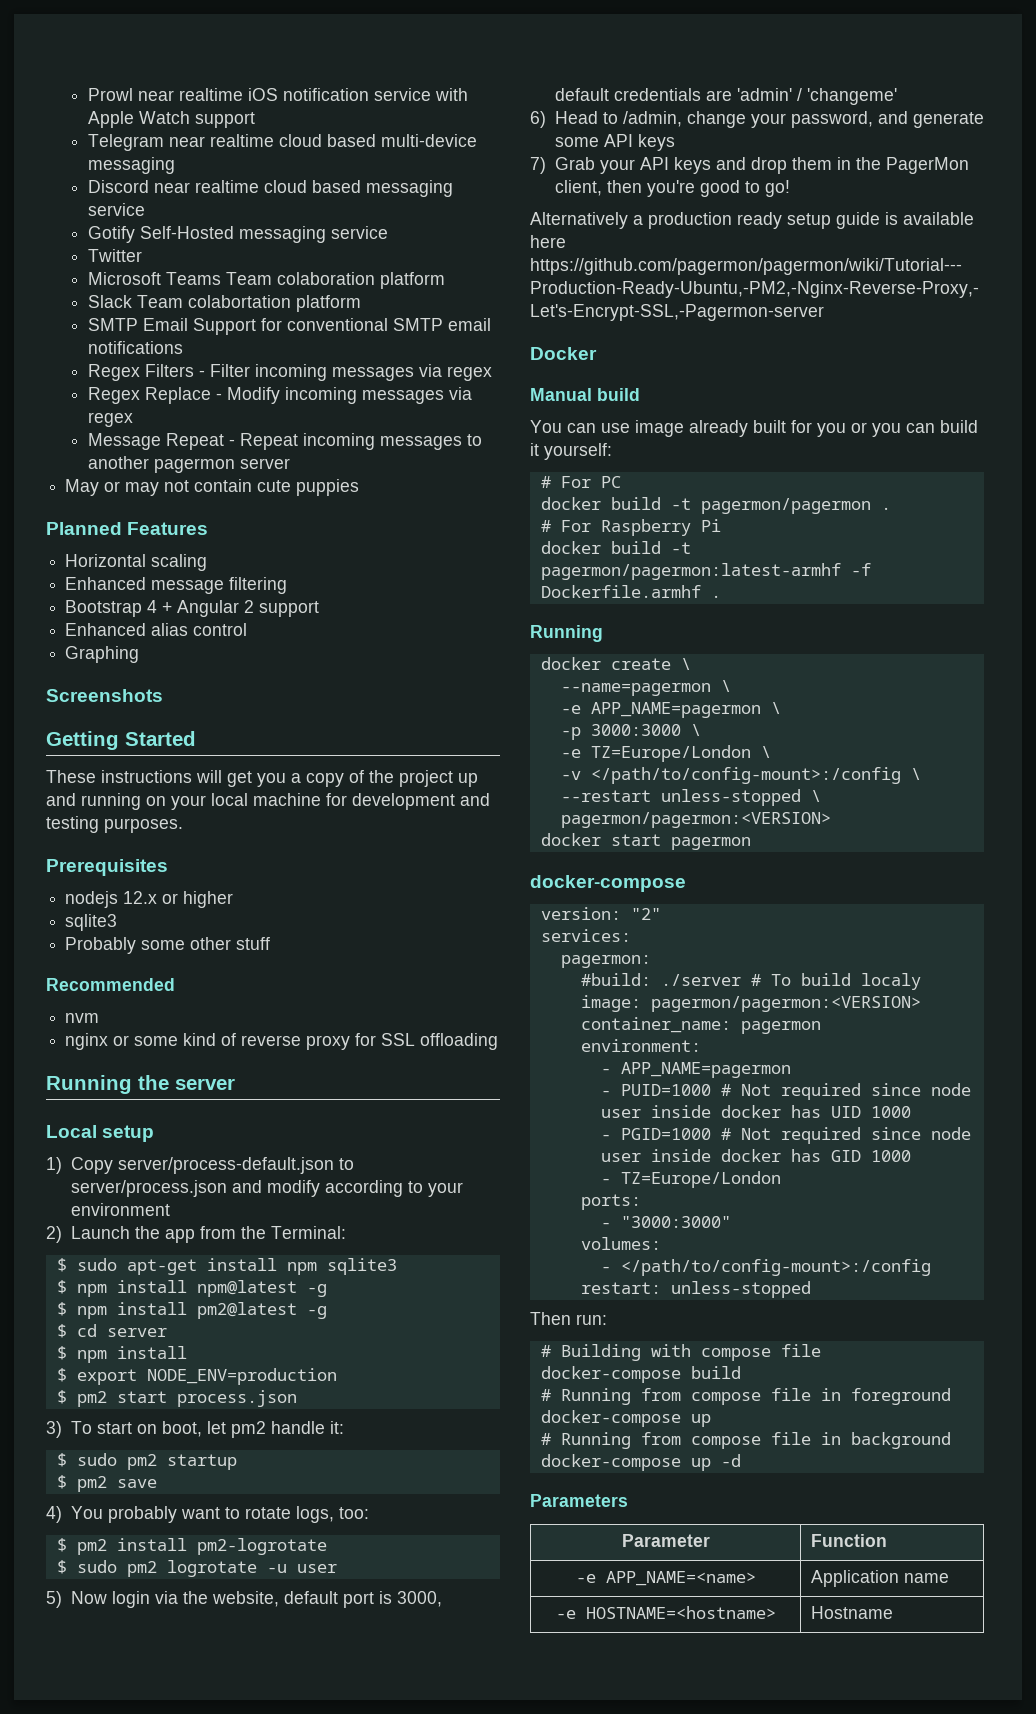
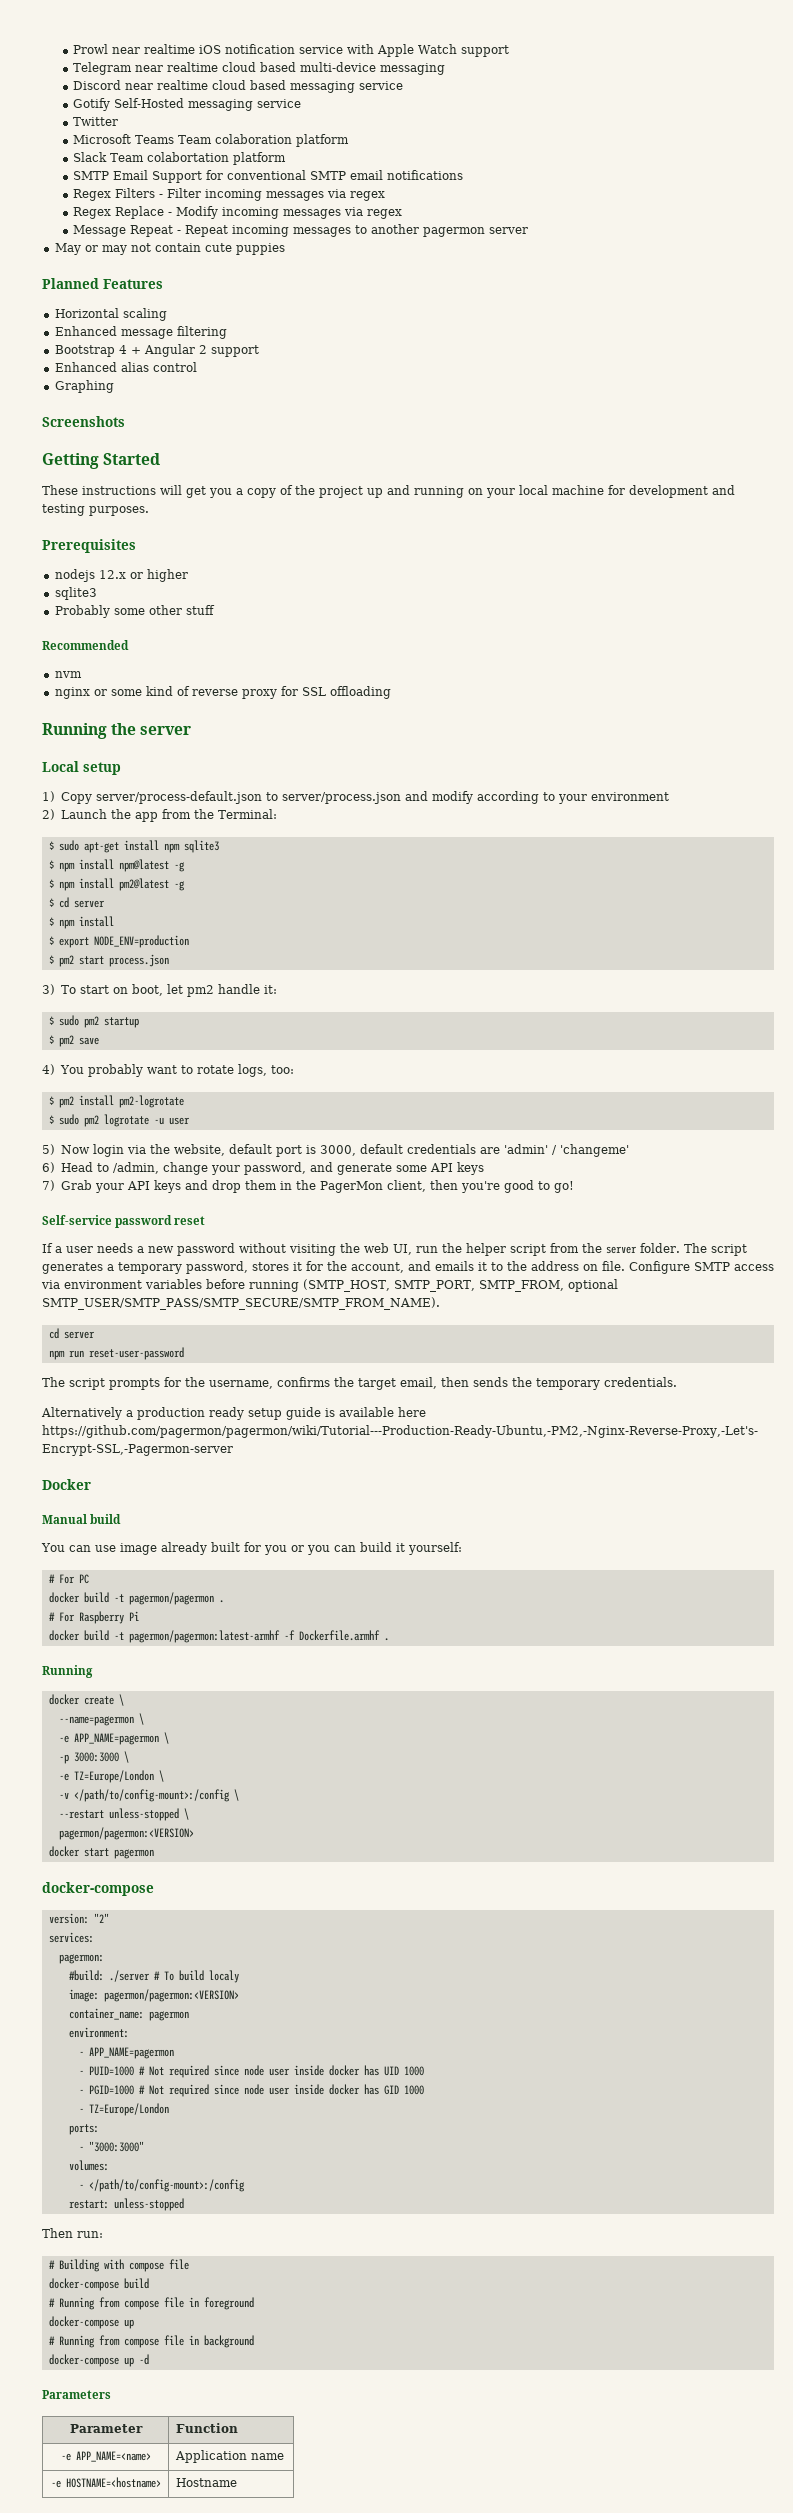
(790, 188) none -> [42,1215,206,1228] [42,1243,747,1256] [42,1261,774,1274] [41,1279,618,1292] [42,1297,440,1310] [48,1328,95,1339] [48,1347,184,1360] [42,1377,677,1390] // Self-service password reset // If a user needs a new password without visiting the web UI, run the helper script from the server folder. The script generates a temporary password, stores it for the account, and emails it to the address on file. Configure SMTP access via environment variables before running (SMTP_HOST, SMTP_PORT, SMTP_FROM, optional SMTP_USER/SMTP_PASS/SMTP_SECURE/SMTP_FROM_NAME). // cd server // npm run reset-user-password // The script prompts for the username, confirms the target email, then sends the temporary credentials.

